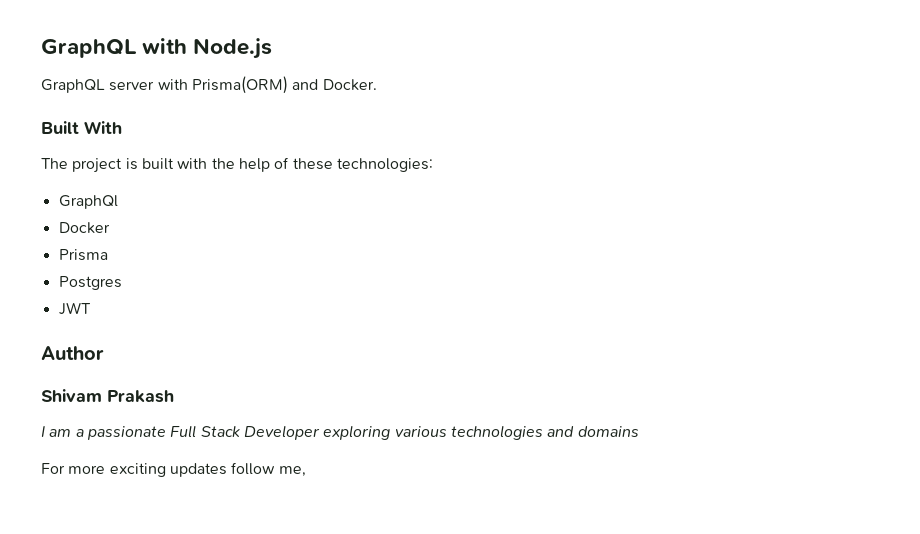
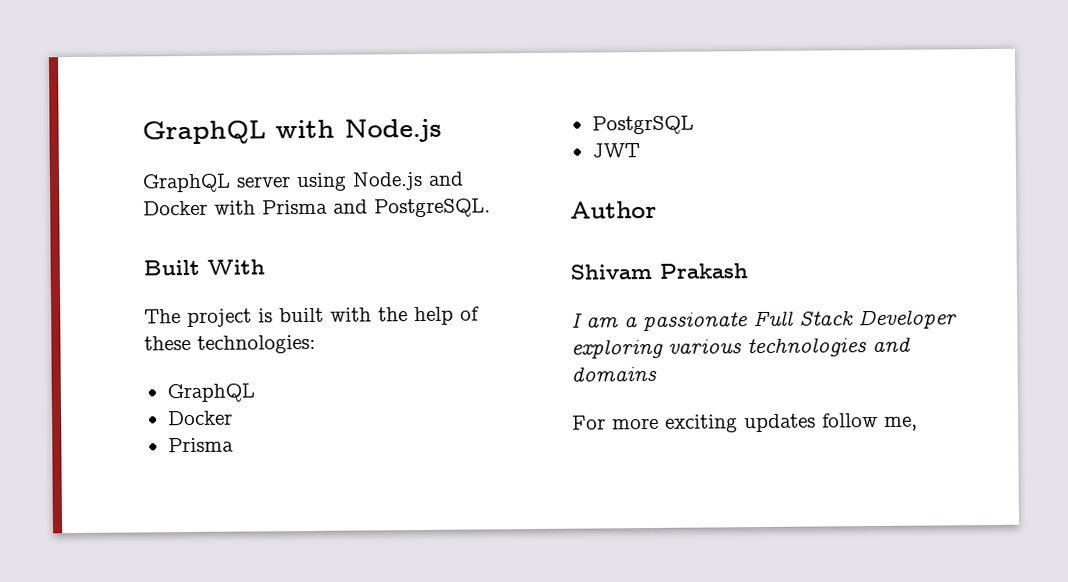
[157,76,377,94] with Prisma(ORM) and Docker. -> [296,171,464,192] [143,198,491,218] using Node.js and Docker with Prisma and PostgreSQL.
[58,195,118,209] GraphQl -> [166,383,255,403] GraphQL
[58,276,122,290] Postgres -> [591,115,694,135] PostgrSQL

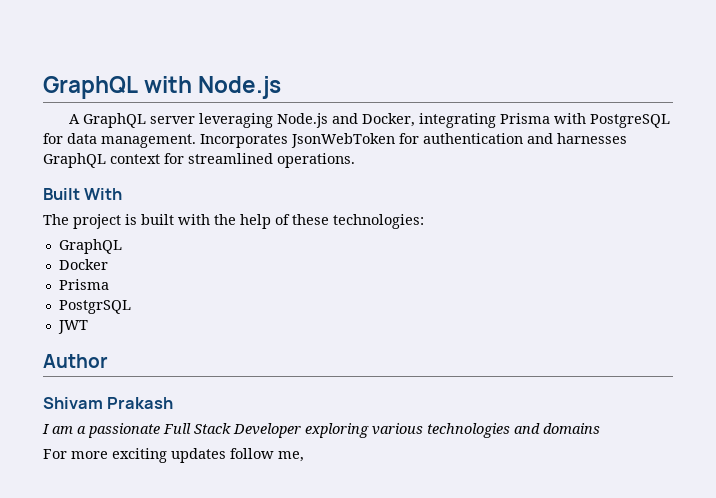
(442, 130) none -> [68,114,80,124] A
[296,172,347,192] using -> [198,113,273,128] leveraging
[143,198,491,218] Docker with Prisma and PostgreSQL. -> [361,113,670,128] [43,133,627,148] [43,153,355,168] Docker, integrating Prisma with PostgreSQL for data management. Incorporates JsonWebToken for authentication and harnesses GraphQL context for streamlined operations.

